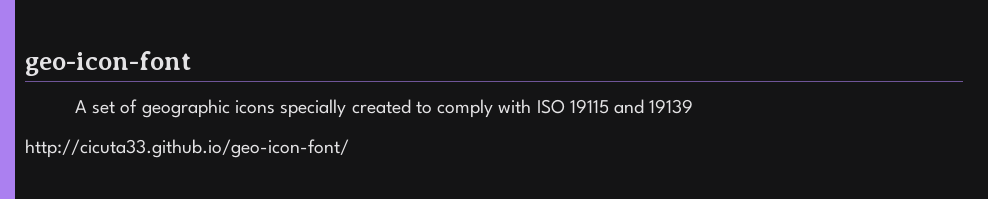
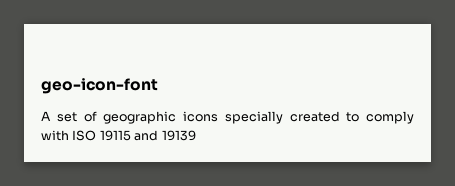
[25,139,349,158] // http://cicuta33.github.io/geo-icon-font/ -> (196, 135) none

